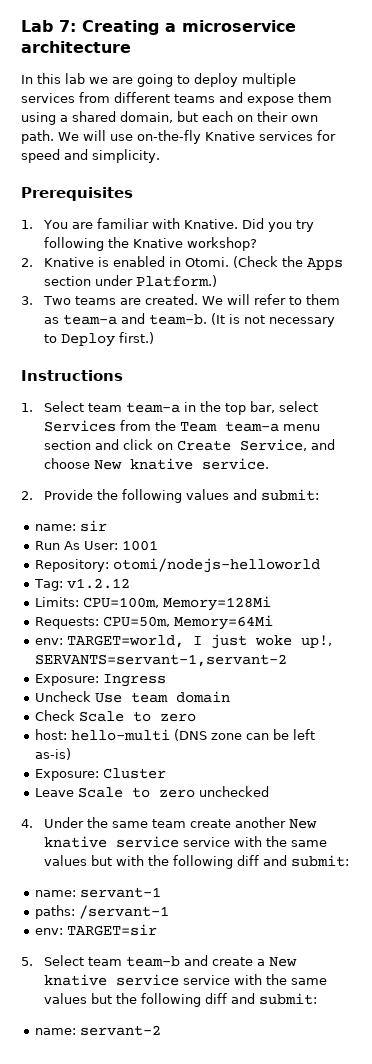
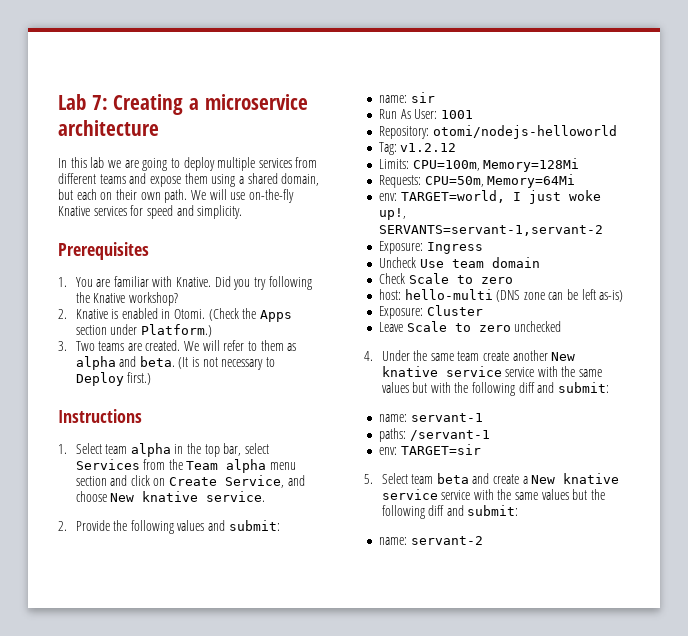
[63,313,208,325] team-a and team-b. -> [75,356,175,370] alpha and beta.
[126,402,181,413] team-a -> [130,443,171,457] alpha
[225,421,280,432] team-a -> [226,459,267,473] alpha
[126,956,181,967] team-b -> [436,473,469,484] beta

